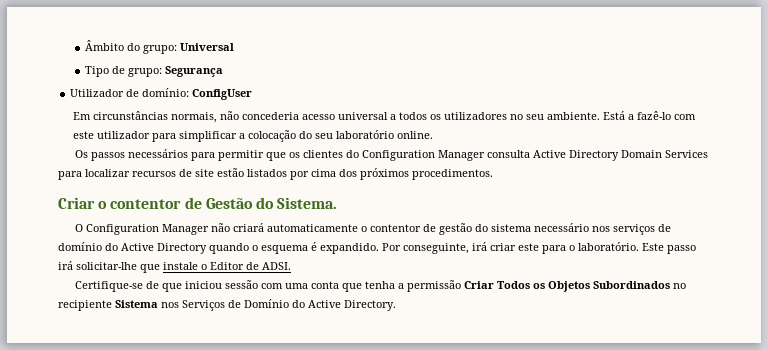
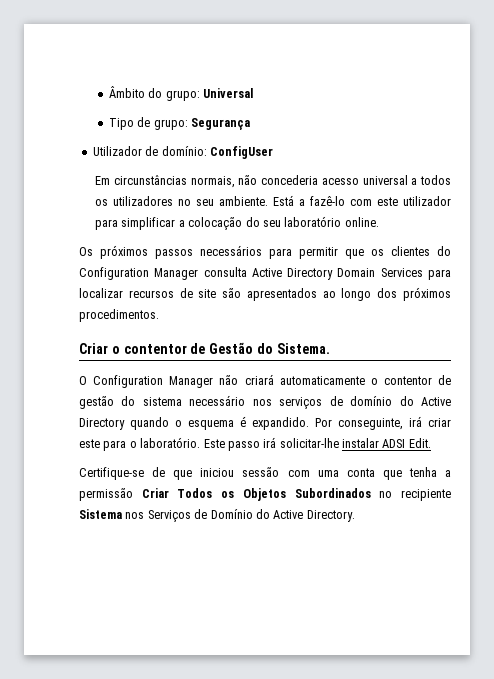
(89, 154) none -> [100,245,148,259] próximos
[217,168,336,180] estão listados por cima -> [222,288,372,301] são apresentados ao longo
[140,262,291,273] que instale o Editor de ADSI. -> [342,438,431,448] instalar ADSI Edit.

